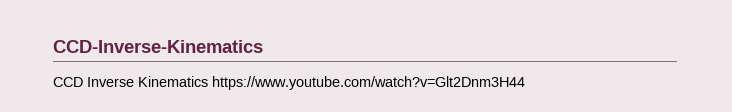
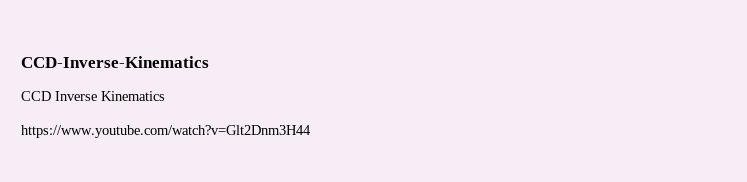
(208, 81) none -> (165, 96) //

